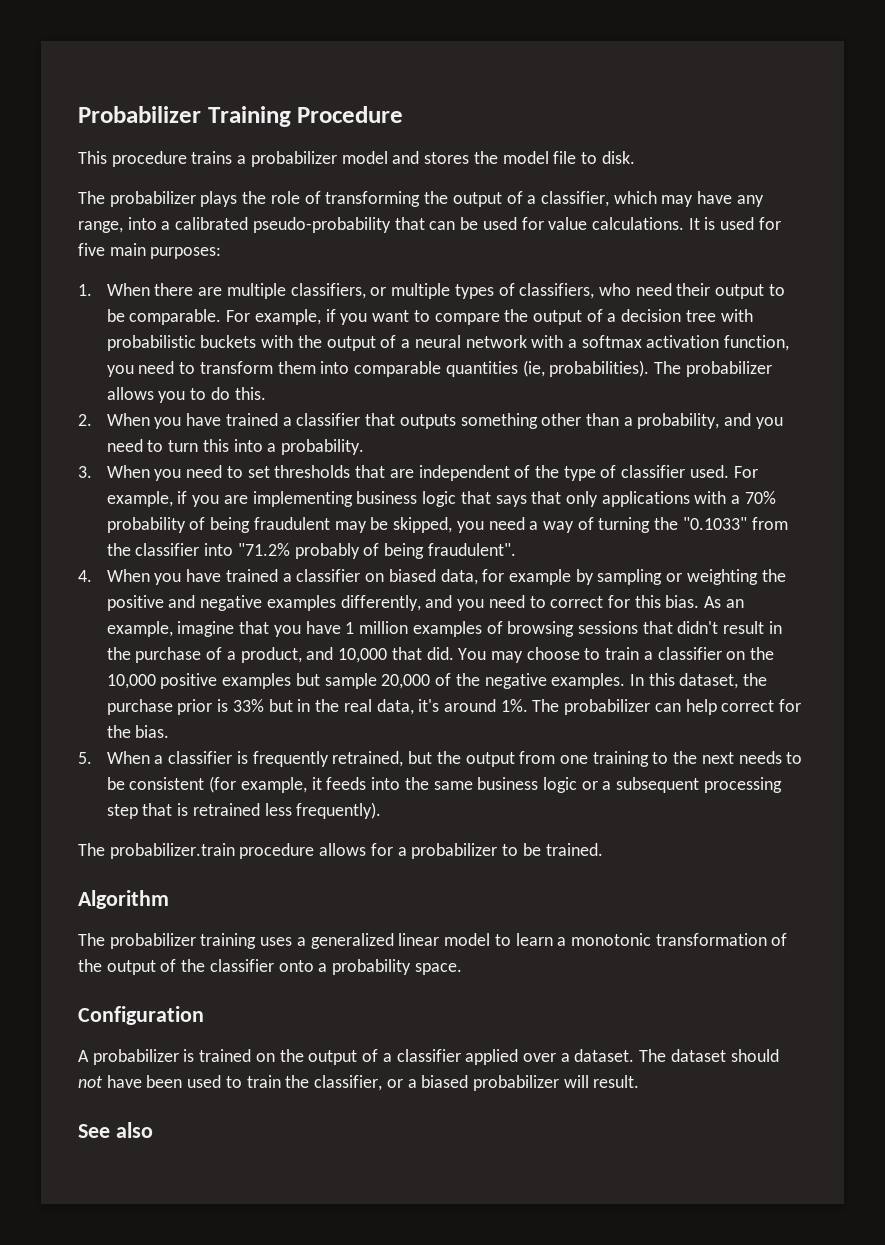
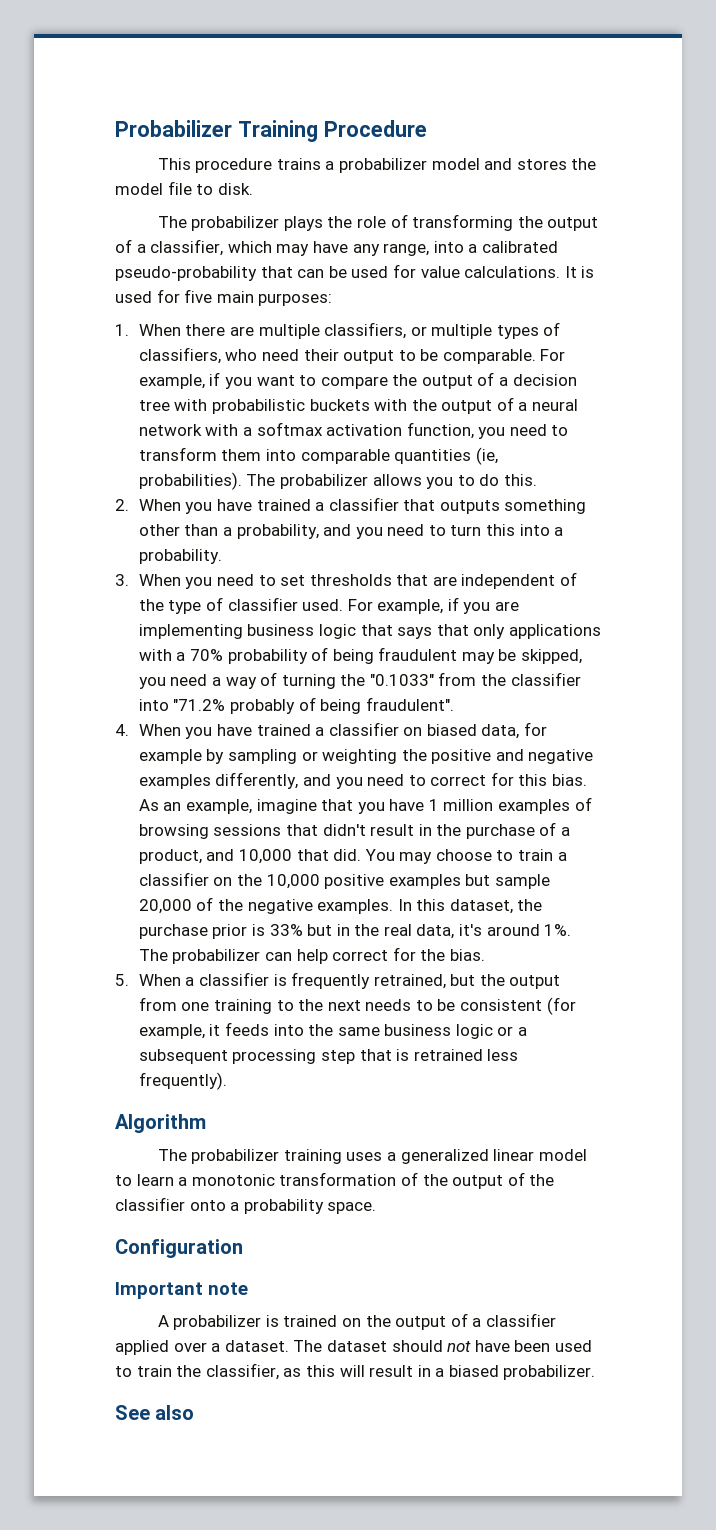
[78,843,603,859] // The probabilizer.train procedure allows for a probabilizer to be trained. -> (227, 1081) none
(204, 1015) none -> [115,1282,248,1299] // Important note
[386,1075,640,1091] or a biased probabilizer will result. -> [283,1365,596,1380] as this will result in a biased probabilizer.

